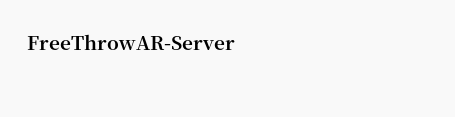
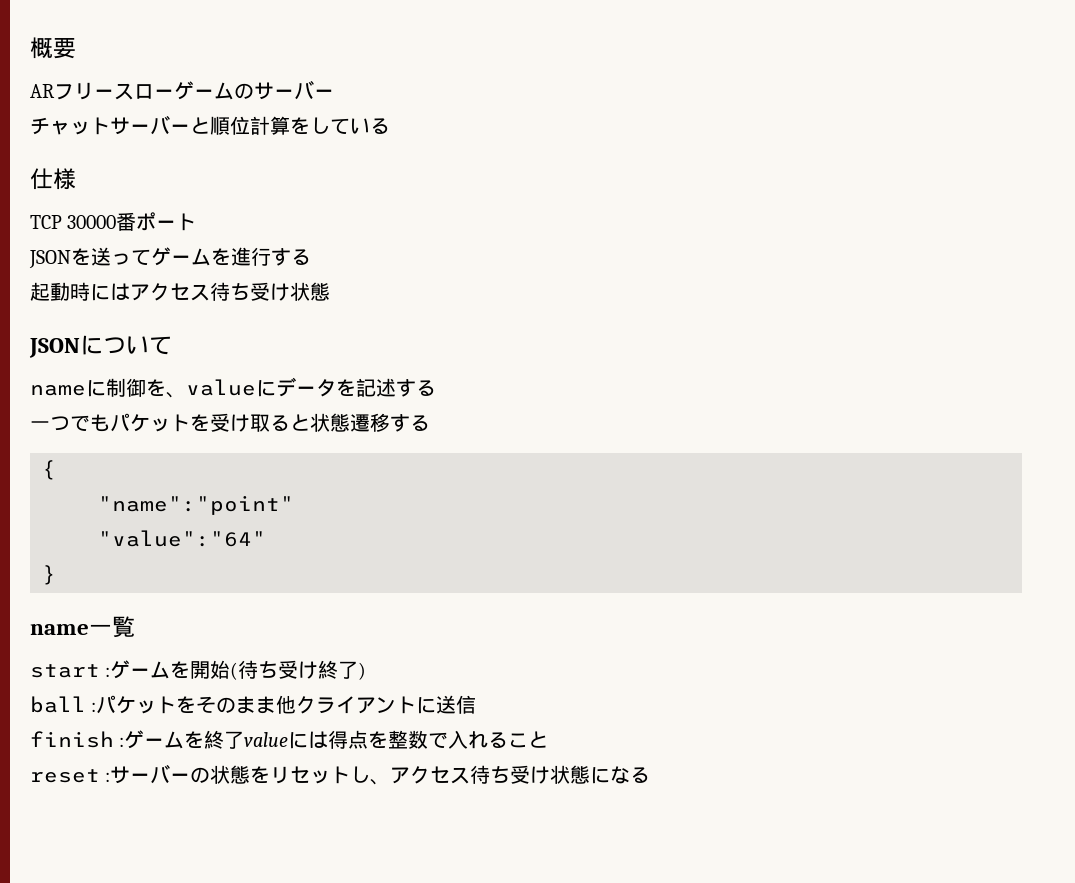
[27,34,235,50] FreeThrowAR-Server -> [30,37,76,59] [30,80,334,100] [30,115,390,135] [30,168,76,190] [30,212,197,231] [29,247,311,269] [30,282,330,301] [29,335,172,358] [30,377,436,398] [30,413,430,432] [42,460,56,480] [98,495,294,515] [98,530,266,547] [42,565,56,585] [30,616,135,638] [30,660,367,680] [30,695,477,714] [30,730,549,749] [30,764,651,785] 概要 // ARフリースローゲームのサーバー // チャットサーバーと順位計算をしている // 仕様 // TCP 30000番ポート // JSONを送ってゲームを進行する // 起動時にはアクセス待ち受け状態 // JSONについて // nameに制御を、valueにデータを記述する // 一つでもパケットを受け取ると状態遷移する // { // "name":"point" // "value":"64" // } // name一覧 // start :ゲームを開始(待ち受け終了) // ball :パケットをそのまま他クライアントに送信 // finish :ゲームを終了valueには得点を整数で入れること // reset :サーバーの状態をリセットし、アクセス待ち受け状態になる

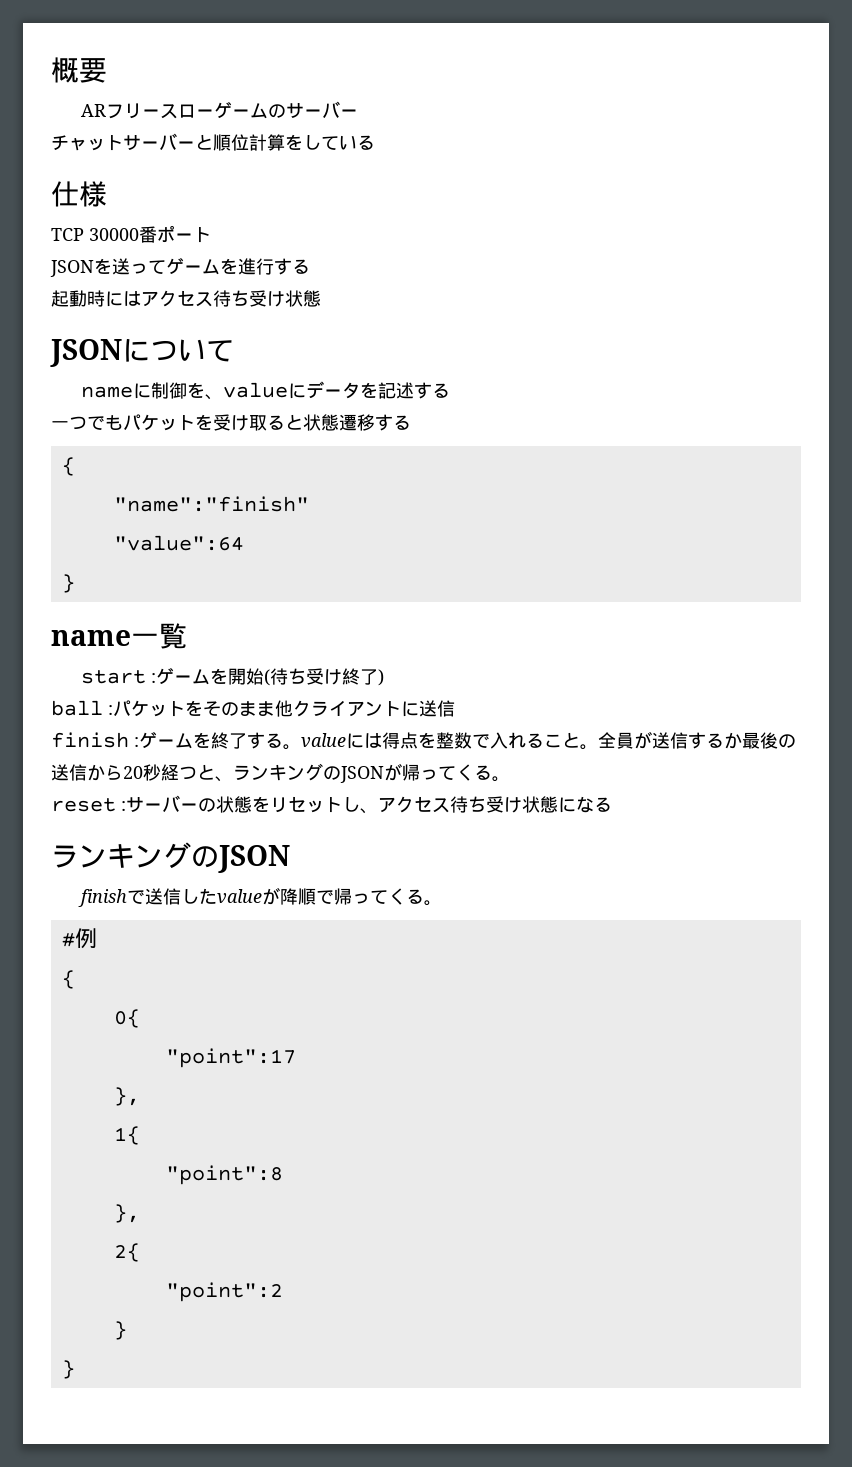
[98,495,294,515] [98,530,266,547] "name":"point" // "value":"64" -> [113,496,309,512] [113,535,244,551] "name":"finish" // "value":64
(245, 740) none -> [247,732,301,750] する。
(549, 739) none -> [580,731,796,750] [51,763,510,783] 。全員が送信するか最後の送信から20秒経つと、ランキングのJSONが帰ってくる。
(651, 775) none -> [51,842,290,873] [78,887,443,907] [61,928,97,949] [61,970,75,989] [113,1009,140,1028] [165,1048,296,1068] [113,1087,140,1106] [113,1126,140,1145] [165,1165,283,1185] [113,1204,140,1223] [113,1243,140,1262] [165,1282,283,1302] [113,1321,127,1340] [61,1360,75,1379] // ランキングのJSON // finishで送信したvalueが降順で帰ってくる。 // #例 // { // 0{ // "point":17 // }, // 1{ // "point":8 // }, // 2{ // "point":2 // } // }

